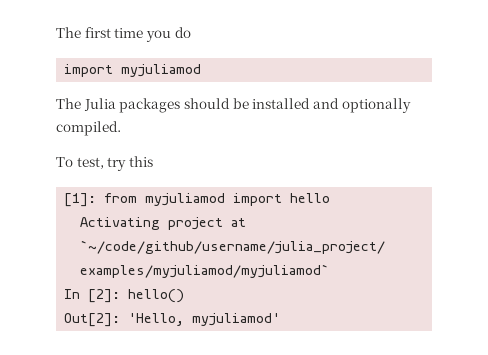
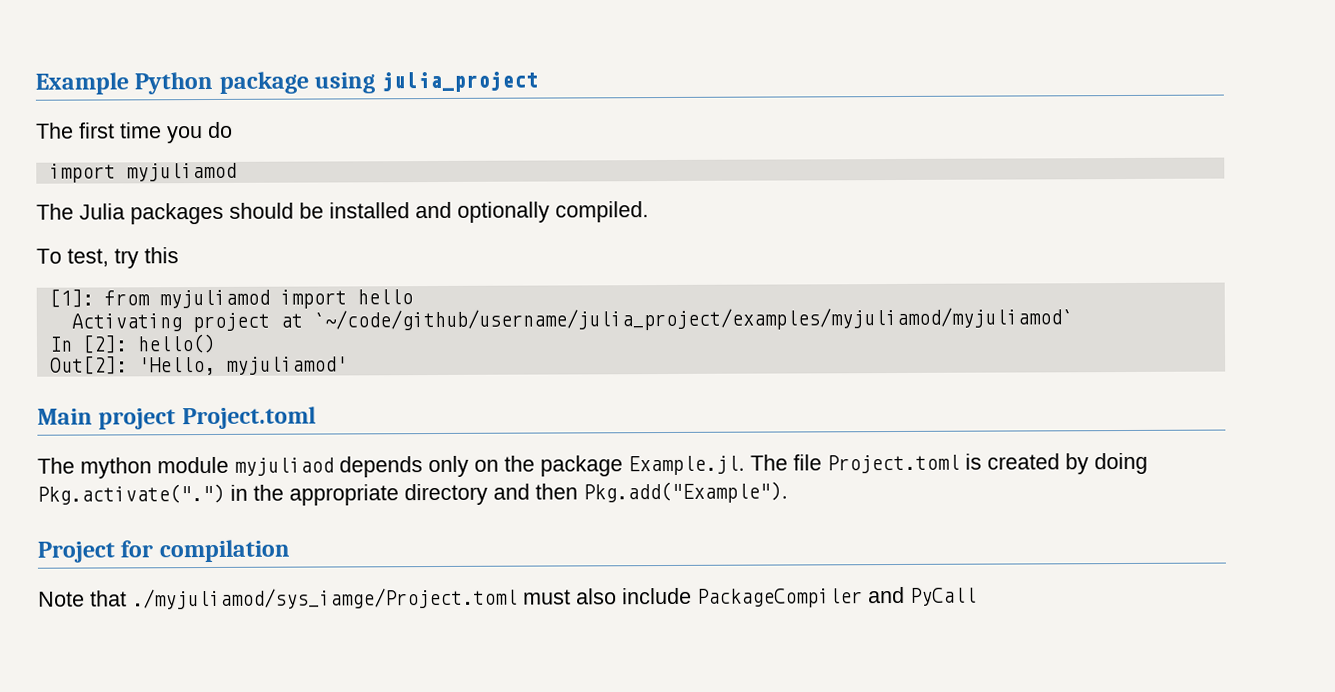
(56, 32) none -> [35,71,538,95] Example Python package using julia_project //
(281, 319) none -> [37,406,316,430] [37,452,1148,479] [37,481,788,506] [37,539,290,563] [38,586,977,610] // Main project Project.toml // The mython module myjuliaod depends only on the package Example.jl. The file Project.toml is created by doing Pkg.activate(".") in the appropriate directory and then Pkg.add("Example"). // Project for compilation // Note that ./myjuliamod/sys_iamge/Project.toml must also include PackageCompiler and PyCall

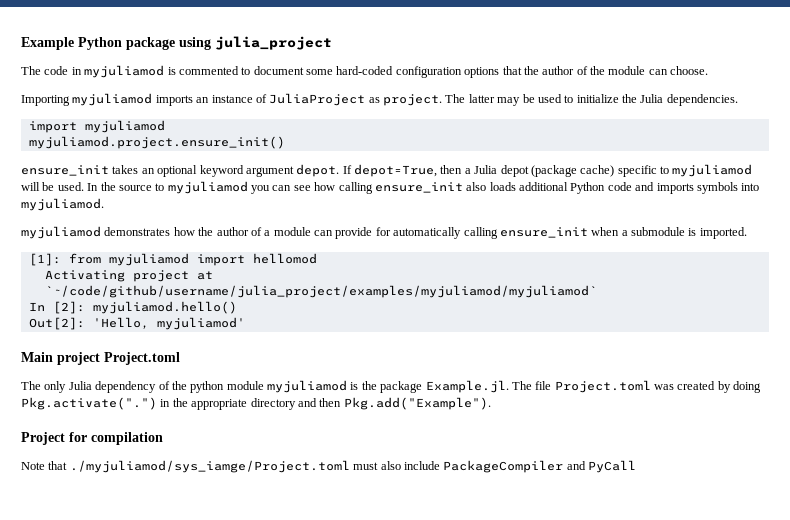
[79,121,233,144] [48,162,237,183] [36,201,649,225] [36,247,179,269] first time you do // import myjuliamod // The Julia packages should be installed and optionally compiled. // To test, try this -> [44,65,709,78] [21,93,738,106] [28,120,165,133] [28,136,285,149] [21,164,753,177] [21,181,760,194] [21,198,104,211] [21,226,747,239] code in myjuliamod is commented to document some hard-coded configuration options that the author of the module can choose. // Importing myjuliamod imports an instance of JuliaProject as project. The latter may be used to initialize the Julia dependencies. // import myjuliamod // myjuliamod.project.ensure_init() // ensure_init takes an optional keyword argument depot. If depot=True, then a Julia depot (package cache) specific to myjuliamod will be used. In the source to myjuliamod you can see how calling ensure_init also loads additional Python code and imports symbols into myjuliamod. // myjuliamod demonstrates how the author of a module can provide for automatically calling ensure_init when a submodule is imported.
[356,289,413,305] hello -> [252,253,317,264] hellomod
[136,333,216,354] hello() -> [92,301,237,314] myjuliamod.hello()
[80,455,499,479] mython module myjuliaod depends only on -> [44,380,359,393] only Julia dependency of the python module myjuliamod is
[965,453,982,470] is -> [654,384,674,390] was

